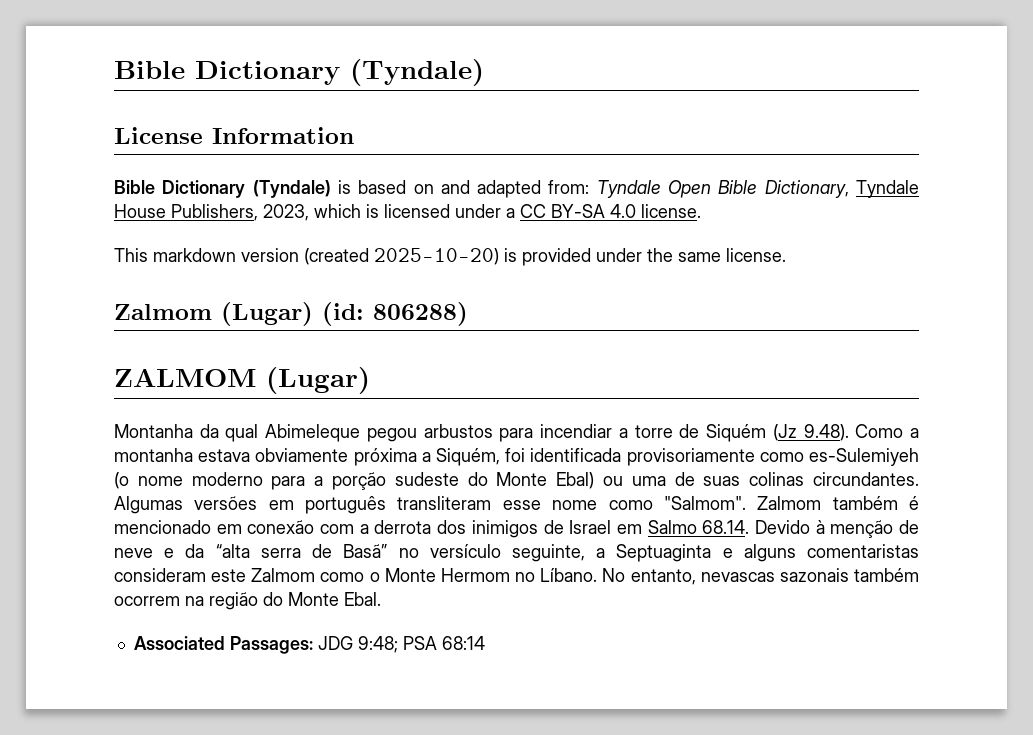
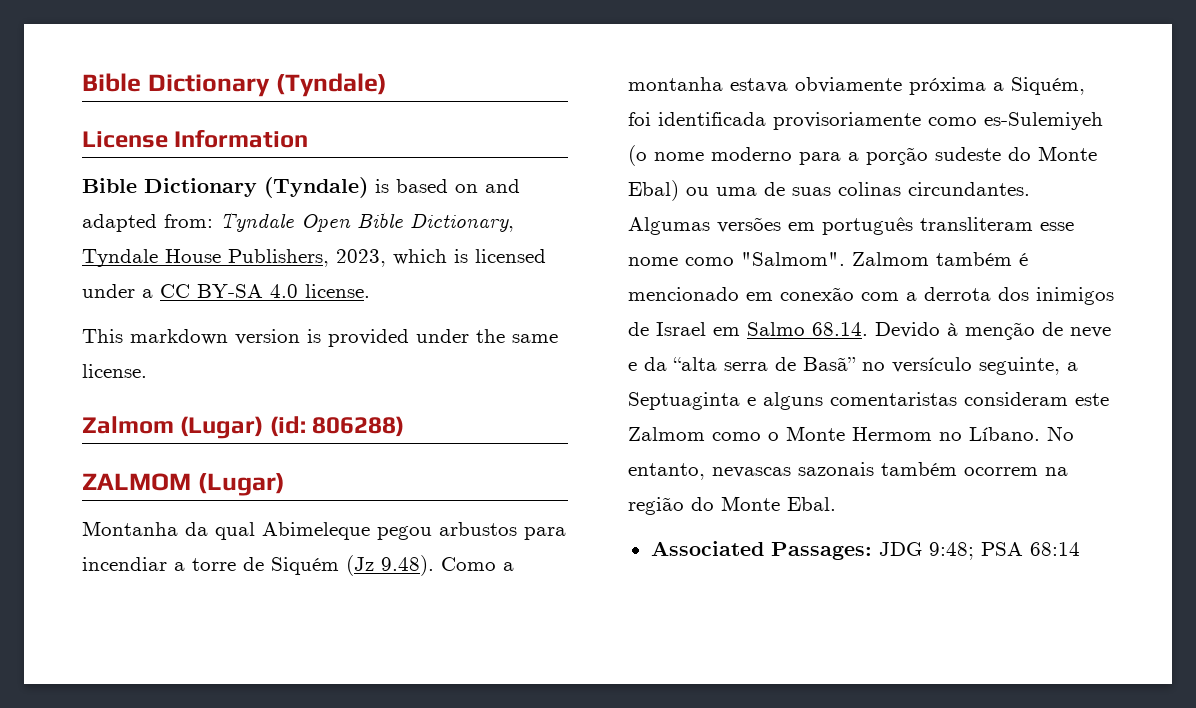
[304,248,499,265] (created 2025-10-20) -> (300, 337) none

